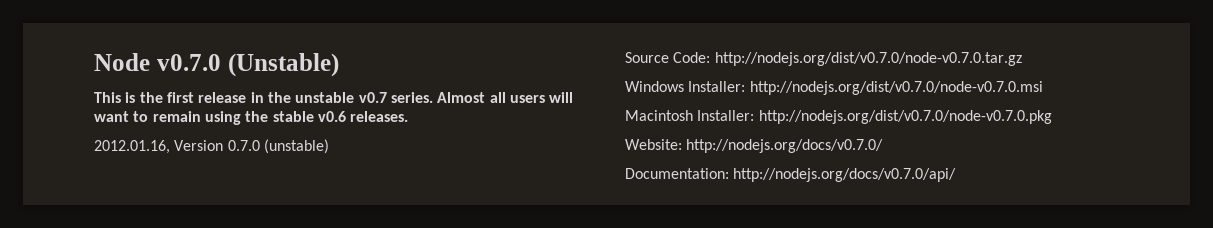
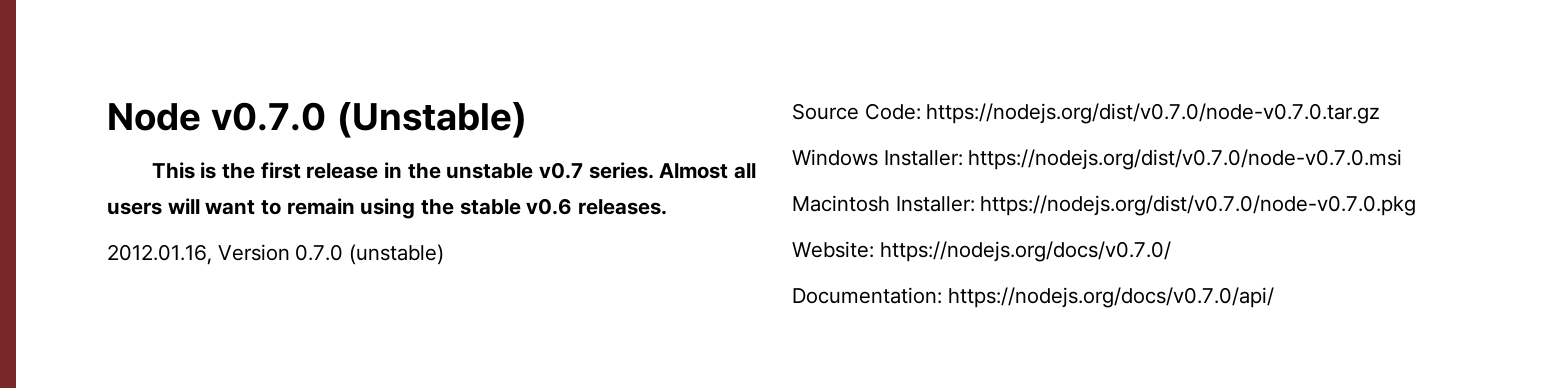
[714,52,1022,66] http://nodejs.org/dist/v0.7.0/node-v0.7.0.tar.gz -> [926,103,1381,124] https://nodejs.org/dist/v0.7.0/node-v0.7.0.tar.gz
[749,81,1043,95] http://nodejs.org/dist/v0.7.0/node-v0.7.0.msi -> [968,149,1403,170] https://nodejs.org/dist/v0.7.0/node-v0.7.0.msi
[758,110,1052,124] http://nodejs.org/dist/v0.7.0/node-v0.7.0.pkg -> [980,195,1417,216] https://nodejs.org/dist/v0.7.0/node-v0.7.0.pkg
[686,139,884,153] http://nodejs.org/docs/v0.7.0/ -> [879,241,1171,262] https://nodejs.org/docs/v0.7.0/
[733,168,957,182] http://nodejs.org/docs/v0.7.0/api/ -> [947,287,1274,308] https://nodejs.org/docs/v0.7.0/api/

